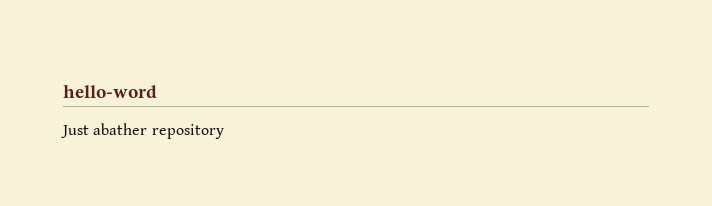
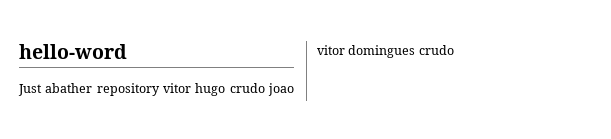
(224, 131) none -> [163,83,294,96] [317,45,454,58] vitor hugo crudo joao vitor domingues crudo

